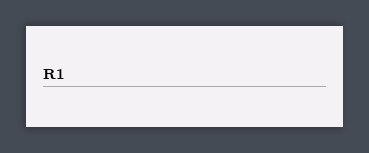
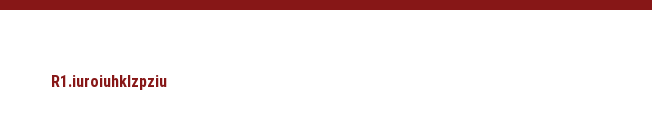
[43,69,65,79] R1 -> [51,75,167,90] R1.iuroiuhklzpziu

